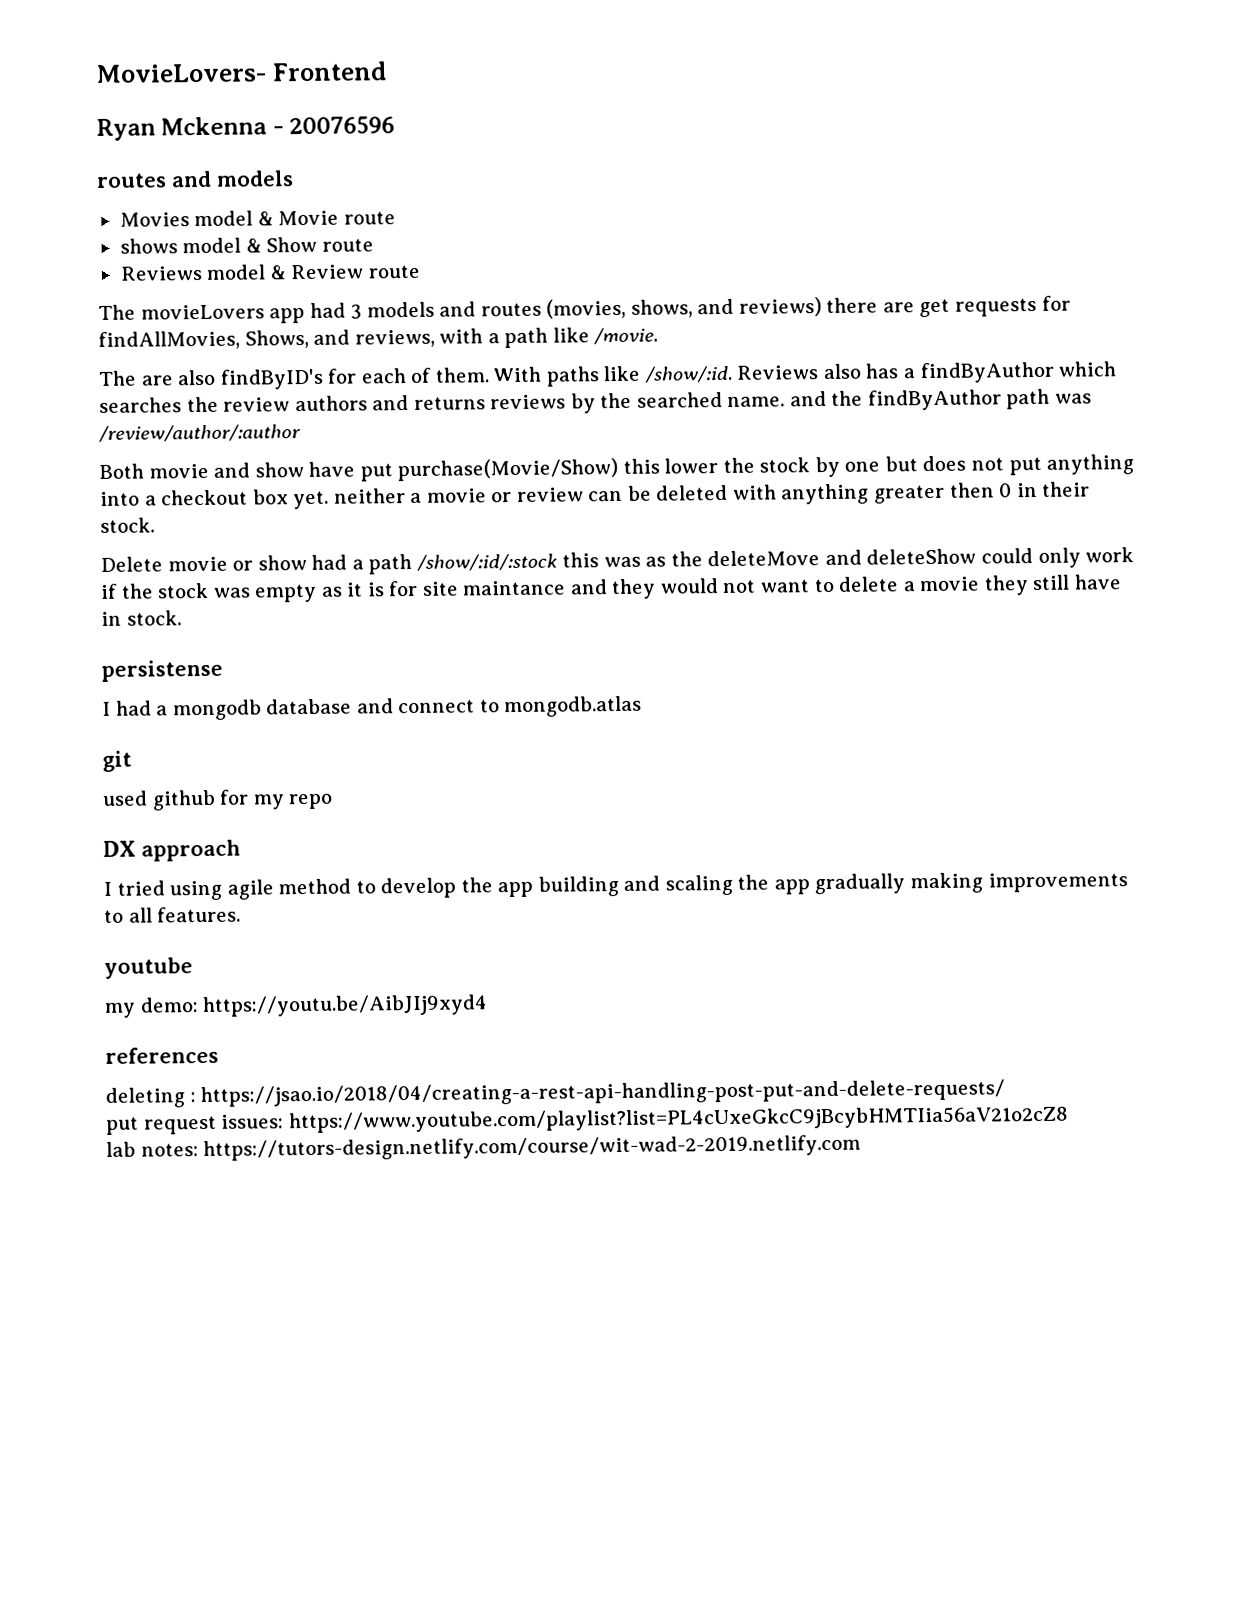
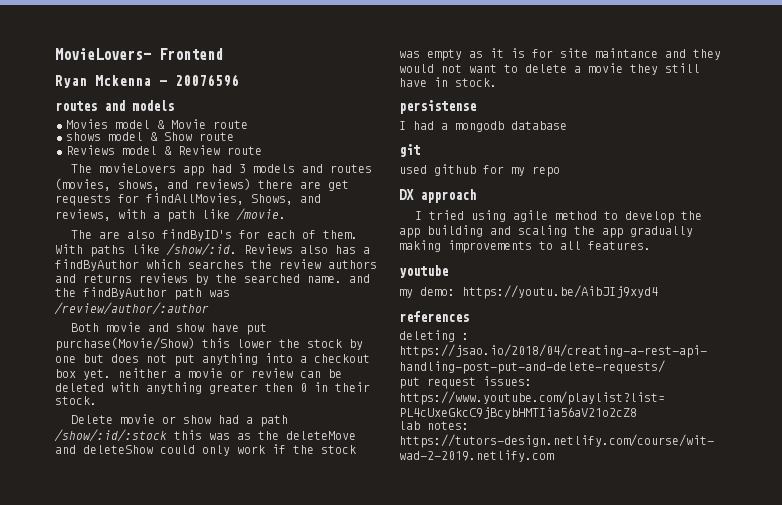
[356,695,643,718] and connect to mongodb.atlas -> (567, 125) none

